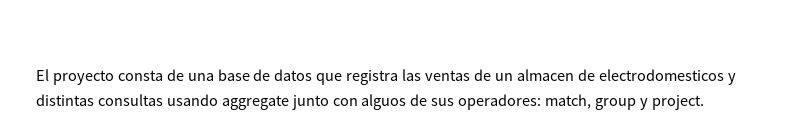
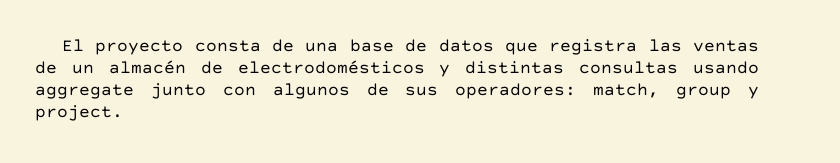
[516,69,724,81] almacen de electrodomesticos -> [108,60,425,74] almacén de electrodomésticos
[361,94,407,110] alguos -> [272,83,350,99] algunos

